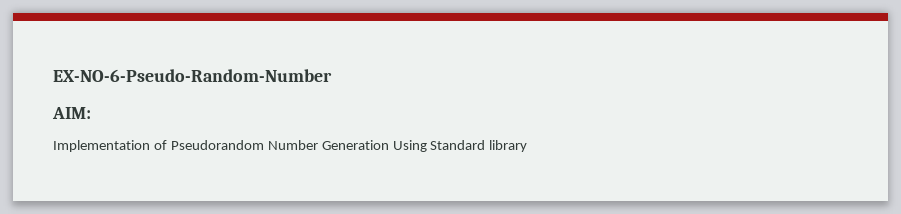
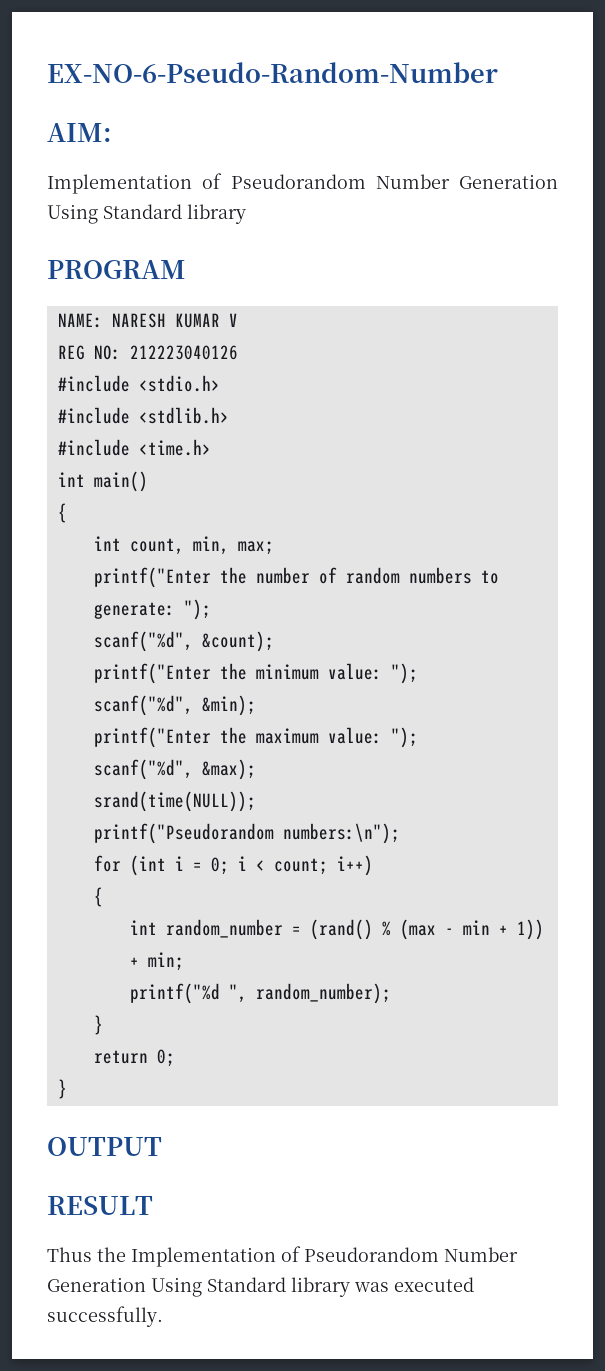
(528, 146) none -> [47,260,186,279] [57,313,238,328] [57,345,238,360] [57,375,220,392] [57,407,229,424] [57,439,211,456] [57,471,148,492] [57,503,67,523] [93,536,274,555] [93,567,499,588] [93,599,211,620] [93,631,274,652] [93,663,418,684] [93,695,256,716] [93,727,418,748] [93,759,256,780] [93,791,256,812] [93,823,400,844] [93,855,373,876] [93,887,103,907] [129,919,544,940] [129,952,184,971] [129,983,391,1004] [93,1015,103,1035] [93,1049,175,1067] [57,1079,67,1099] [47,1137,162,1156] [47,1196,153,1215] [47,1246,518,1267] [47,1277,474,1297] [47,1306,163,1327] // PROGRAM // NAME: NARESH KUMAR V // REG NO: 212223040126 // #include <stdio.h> // #include <stdlib.h> // #include <time.h> // int main() // { // int count, min, max; // printf("Enter the number of random numbers to generate: "); // scanf("%d", &count); // printf("Enter the minimum value: "); // scanf("%d", &min); // printf("Enter the maximum value: "); // scanf("%d", &max); // srand(time(NULL)); // printf("Pseudorandom numbers:\n"); // for (int i = 0; i < count; i++) // { // int random_number = (rand() % (max - min + 1)) + min; // printf("%d ", random_number); // } // return 0; // } // OUTPUT // RESULT // Thus the Implementation of Pseudorandom Number Generation Using Standard library was executed successfully.

